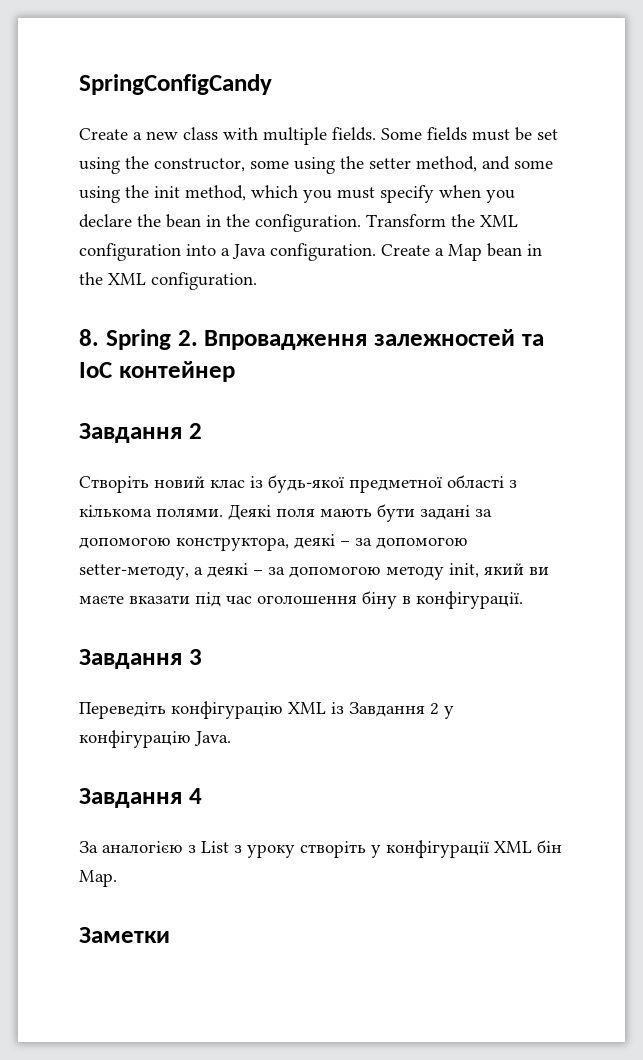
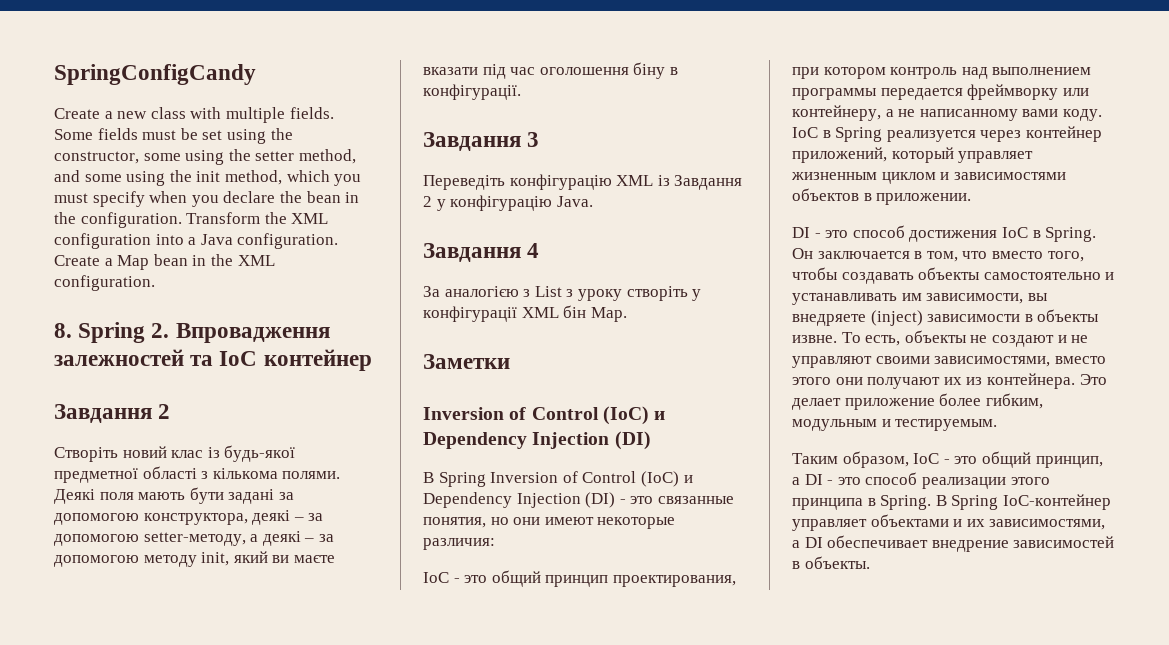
(170, 935) none -> [423,406,666,425] [423,431,651,450] [423,471,693,487] [423,492,734,508] [423,517,676,529] [423,538,495,550] [423,570,736,587] [792,67,1092,79] [792,84,1089,100] [792,105,1102,121] [792,126,1102,142] [792,147,1034,163] [791,172,1066,184] [792,188,972,205] [792,225,1097,242] [792,248,1084,262] [792,267,1115,284] [792,293,1048,305] [792,309,1100,326] [792,330,1089,347] [792,356,1106,368] [792,373,1107,389] [792,393,1043,410] [792,419,998,431] [792,451,1103,468] [792,472,1050,489] [792,494,1111,510] [792,514,1106,531] [792,535,1115,552] [792,556,870,569] // Inversion of Control (IoC) и Dependency Injection (DI) // В Spring Inversion of Control (IoC) и Dependency Injection (DI) - это связанные понятия, но они имеют некоторые различия: // IoC - это общий принцип проектирования, при котором контроль над выполнением программы передается фреймворку или контейнеру, а не написанному вами коду. IoC в Spring реализуется через контейнер приложений, который управляет жизненным циклом и зависимостями объектов в приложении. // DI - это способ достижения IoC в Spring. Он заключается в том, что вместо того, чтобы создавать объекты самостоятельно и устанавливать им зависимости, вы внедряете (inject) зависимости в объекты извне. То есть, объекты не создают и не управляют своими зависимостями, вместо этого они получают их из контейнера. Это делает приложение более гибким, модульным и тестируемым. // Таким образом, IoC - это общий принцип, а DI - это способ реализации этого принципа в Spring. В Spring IoC-контейнер управляет объектами и их зависимостями, а DI обеспечивает внедрение зависимостей в объекты.

